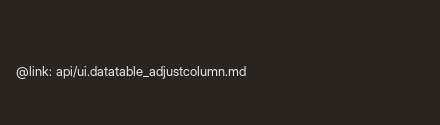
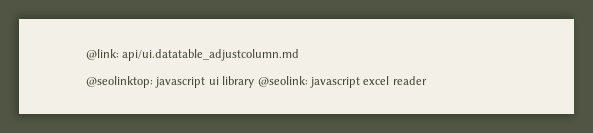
(246, 72) none -> [86,76,427,88] // @seolinktop: javascript ui library @seolink: javascript excel reader

